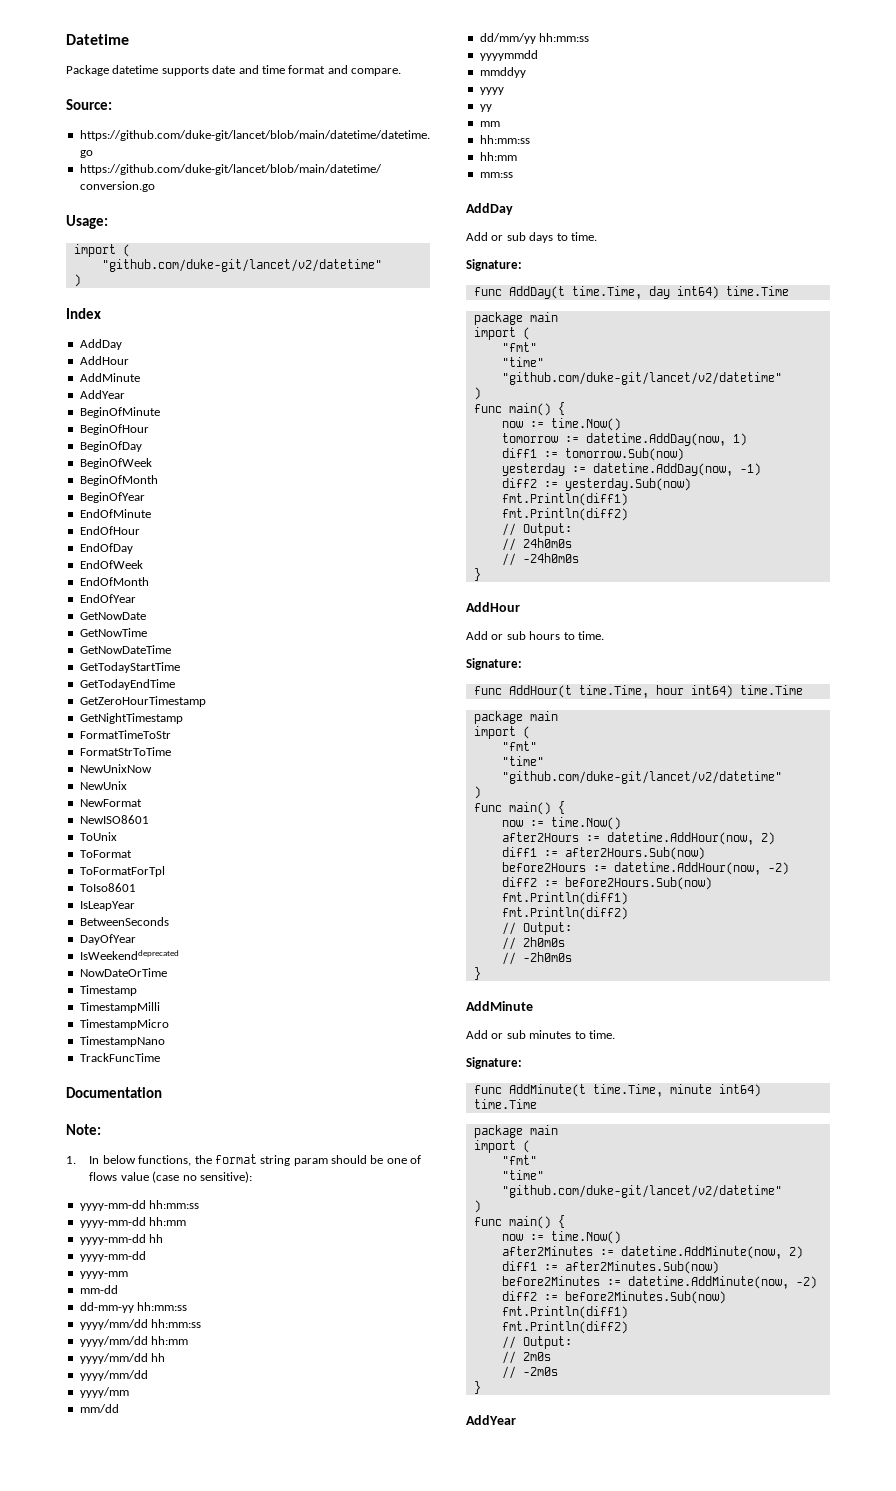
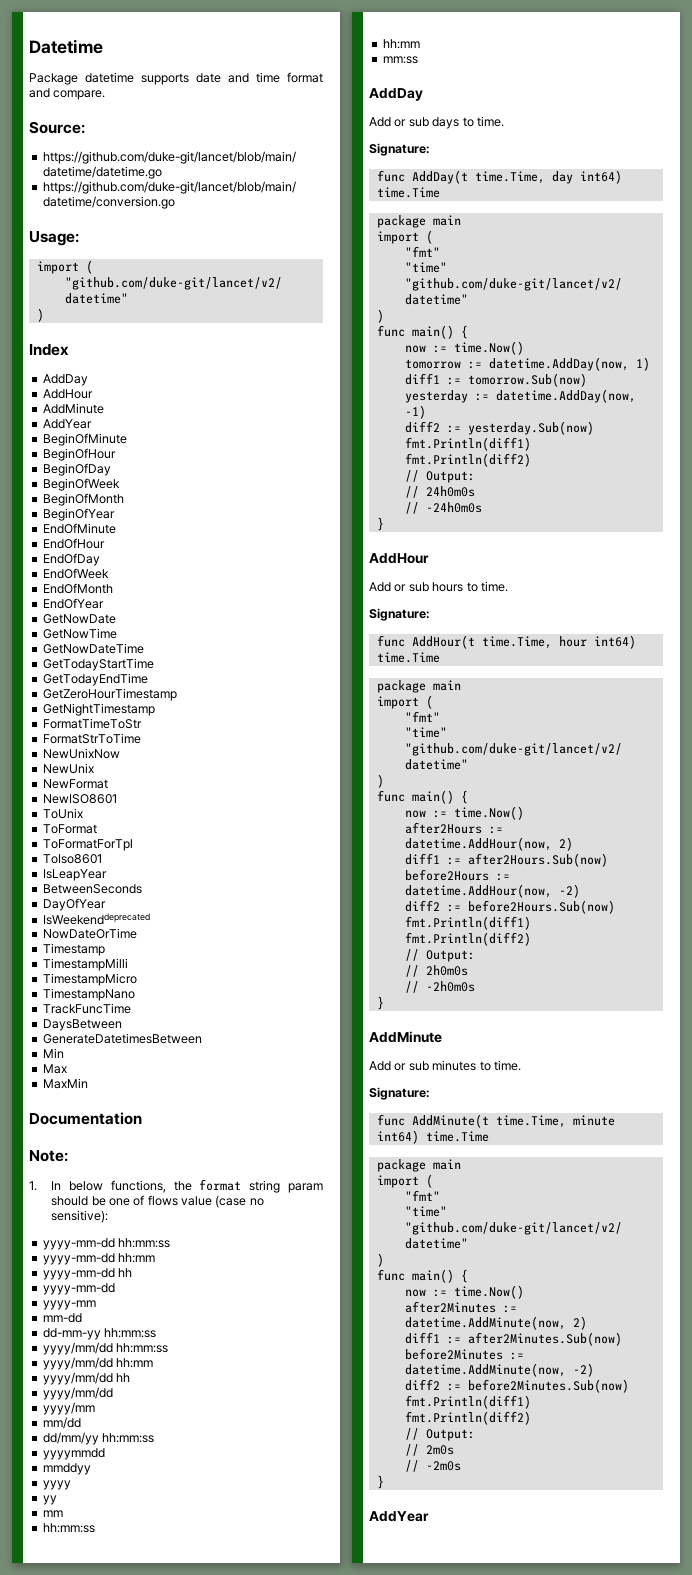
(160, 1057) none -> [42,1019,122,1031] [42,1033,202,1044] [42,1048,64,1058] [42,1064,67,1074] [42,1078,88,1089] // DaysBetween // GenerateDatetimesBetween // Min // Max // MaxMin

